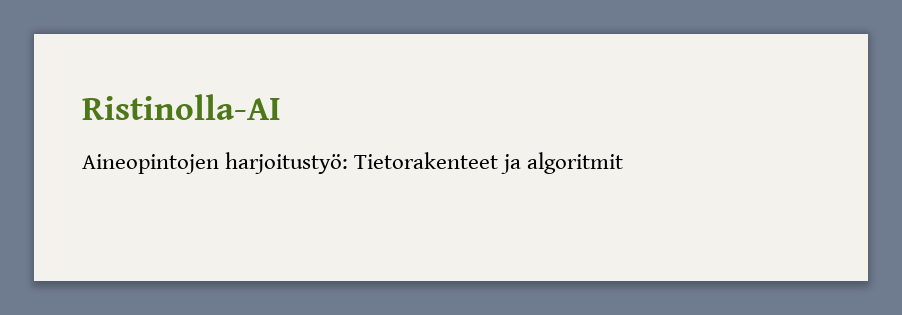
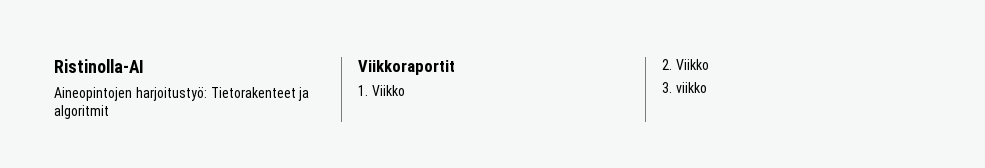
(624, 163) none -> [358,60,455,75] [358,85,405,96] [662,59,709,70] [662,82,707,93] // Viikkoraportit // 1. Viikko // 2. Viikko // 3. viikko

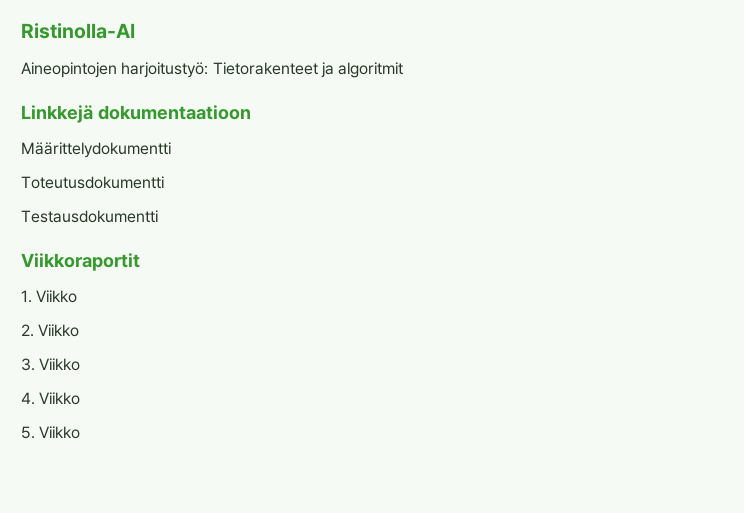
(109, 112) none -> [21,105,251,123] [21,142,171,158] [21,176,164,189] [21,210,158,223] // Linkkejä dokumentaatioon // Määrittelydokumentti // Toteutusdokumentti // Testausdokumentti
[675,82,707,93] viikko -> [39,358,81,371] [21,392,81,405] [21,426,81,439] Viikko // 4. Viikko // 5. Viikko

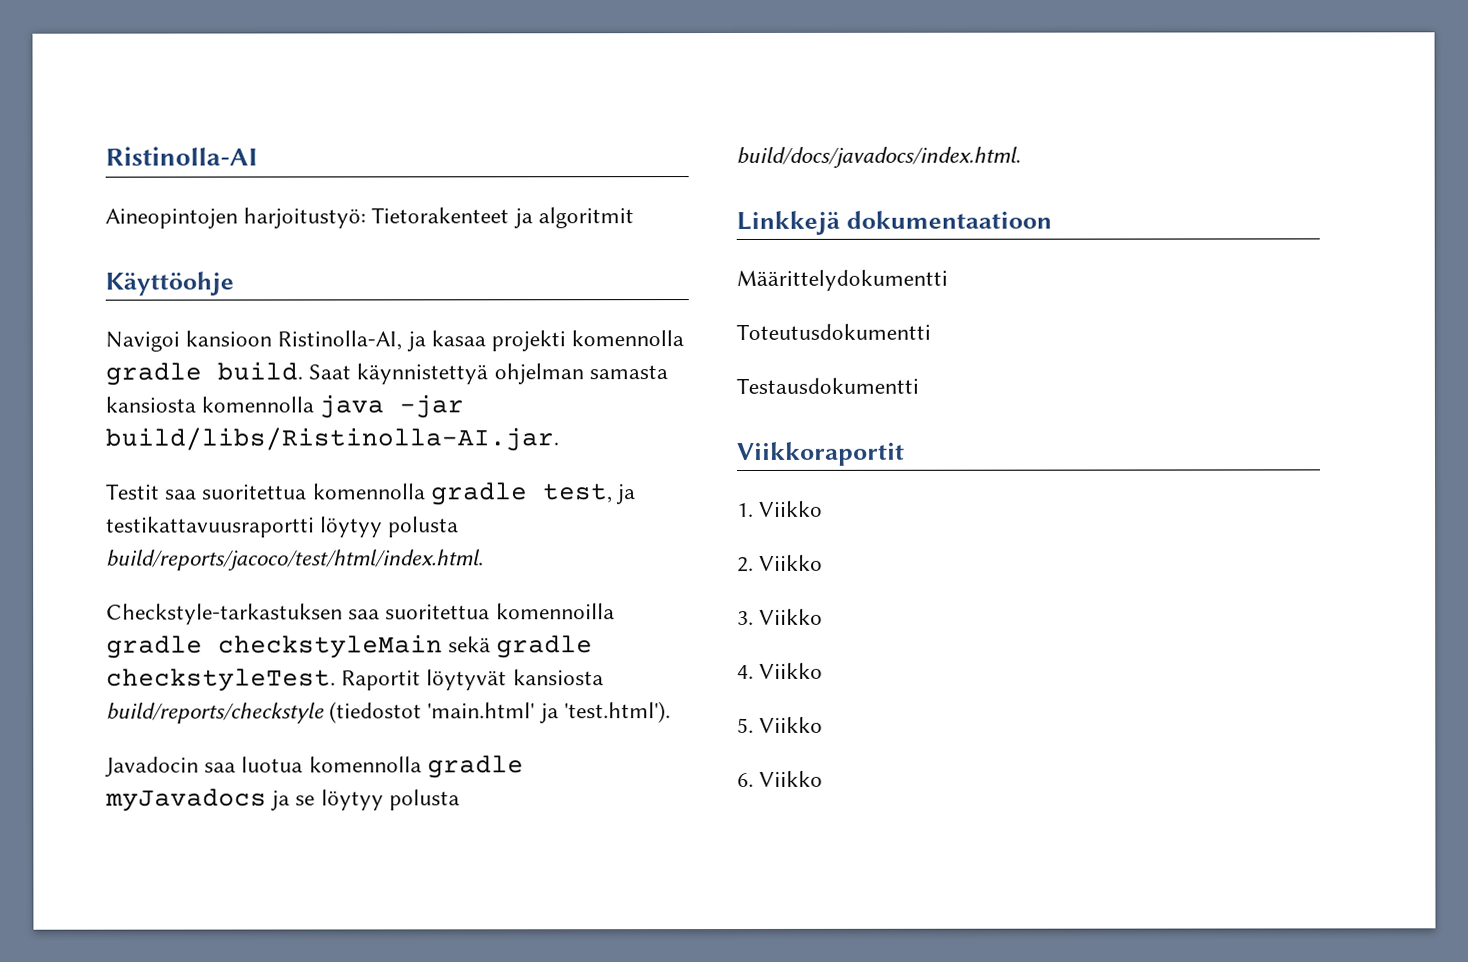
(404, 70) none -> [105,271,234,296] [105,330,685,352] [105,361,668,386] [105,394,465,419] [105,427,559,452] [106,482,637,506] [106,516,460,538] [106,549,484,571] [106,603,615,625] [106,634,594,659] [106,668,604,692] [106,701,671,724] [105,755,524,779] [105,788,460,812] [736,146,1021,168] // Käyttöohje // Navigoi kansioon Ristinolla-AI, ja kasaa projekti komennolla gradle build. Saat käynnistettyä ohjelman samasta kansiosta komennolla java -jar build/libs/Ristinolla-AI.jar. // Testit saa suoritettua komennolla gradle test, ja testikattavuusraportti löytyy polusta build/reports/jacoco/test/html/index.html. // Checkstyle-tarkastuksen saa suoritettua komennoilla gradle checkstyleMain sekä gradle checkstyleTest. Raportit löytyvät kansiosta build/reports/checkstyle (tiedostot 'main.html' ja 'test.html'). // Javadocin saa luotua komennolla gradle myJavadocs ja se löytyy polusta build/docs/javadocs/index.html.
(81, 432) none -> [737,770,824,787] // 6. Viikko

